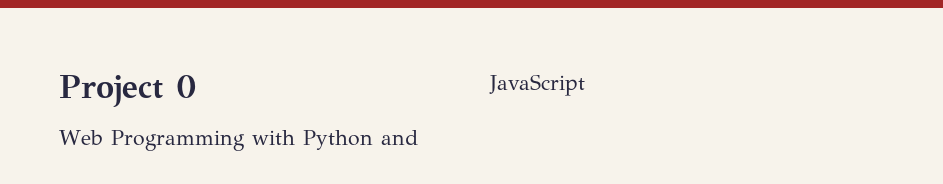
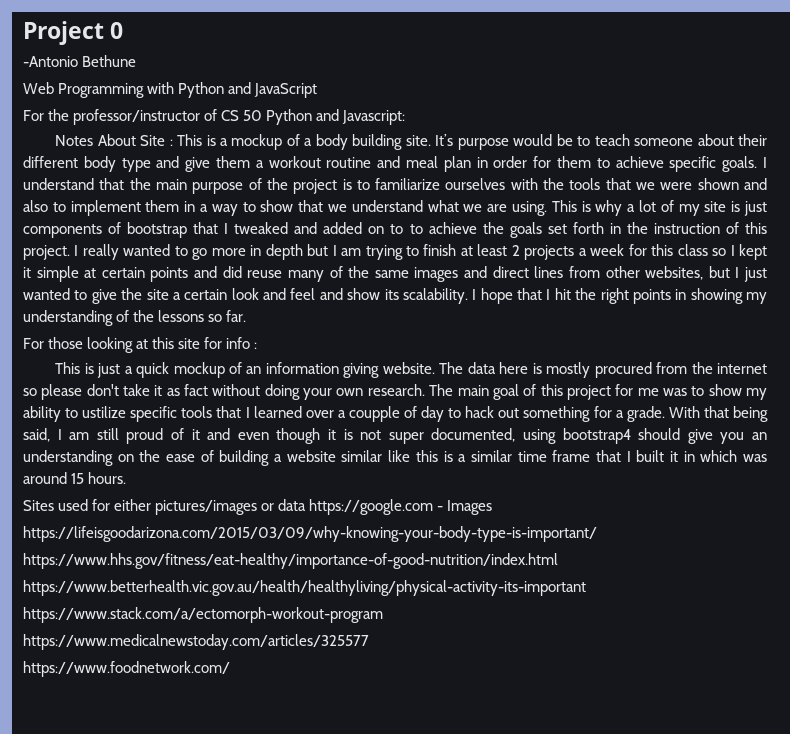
(197, 86) none -> [23,55,137,67] // -Antonio Bethune
(585, 85) none -> [23,109,406,125] [55,134,768,150] [23,156,767,172] [23,178,767,194] [23,200,767,216] [23,222,767,238] [23,244,767,260] [23,266,768,282] [23,288,767,304] [23,310,247,326] [23,337,258,353] [55,362,767,378] [23,384,767,400] [23,406,768,422] [23,428,768,444] [23,450,767,466] [23,472,127,484] [23,499,493,515] [23,526,597,542] [23,553,558,569] [23,580,586,596] [23,607,383,623] [23,634,369,650] [23,661,230,677] // For the professor/instructor of CS 50 Python and Javascript: // Notes About Site : This is a mockup of a body building site. It’s purpose would be to teach someone about their different body type and give them a workout routine and meal plan in order for them to achieve specific goals. I understand that the main purpose of the project is to familiarize ourselves with the tools that we were shown and also to implement them in a way to show that we understand what we are using. This is why a lot of my site is just components of bootstrap that I tweaked and added on to to achieve the goals set forth in the instruction of this project. I really wanted to go more in depth but I am trying to finish at least 2 projects a week for this class so I kept it simple at certain points and did reuse many of the same images and direct lines from other websites, but I just wanted to give the site a certain look and feel and show its scalability. I hope that I hit the right points in showing my understanding of the lessons so far. // For those looking at this site for info : // This is just a quick mockup of an information giving website. The data here is mostly procured from the internet so please don't take it as fact without doing your own research. The main goal of this project for me was to show my ability to ustilize specific tools that I learned over a coupple of day to hack out something for a grade. With that being said, I am still proud of it and even though it is not super documented, using bootstrap4 should give you an understanding on the ease of building a website similar like this is a similar time frame that I built it in which was around 15 hours. // Sites used for either pictures/images or data https://google.com - Images // https://lifeisgoodarizona.com/2015/03/09/why-knowing-your-body-type-is-important/ // https://www.hhs.gov/fitness/eat-healthy/importance-of-good-nutrition/index.html // https://www.betterhealth.vic.gov.au/health/healthyliving/physical-activity-its-important // https://www.stack.com/a/ectomorph-workout-program // https://www.medicalnewstoday.com/articles/325577 // https://www.foodnetwork.com/

